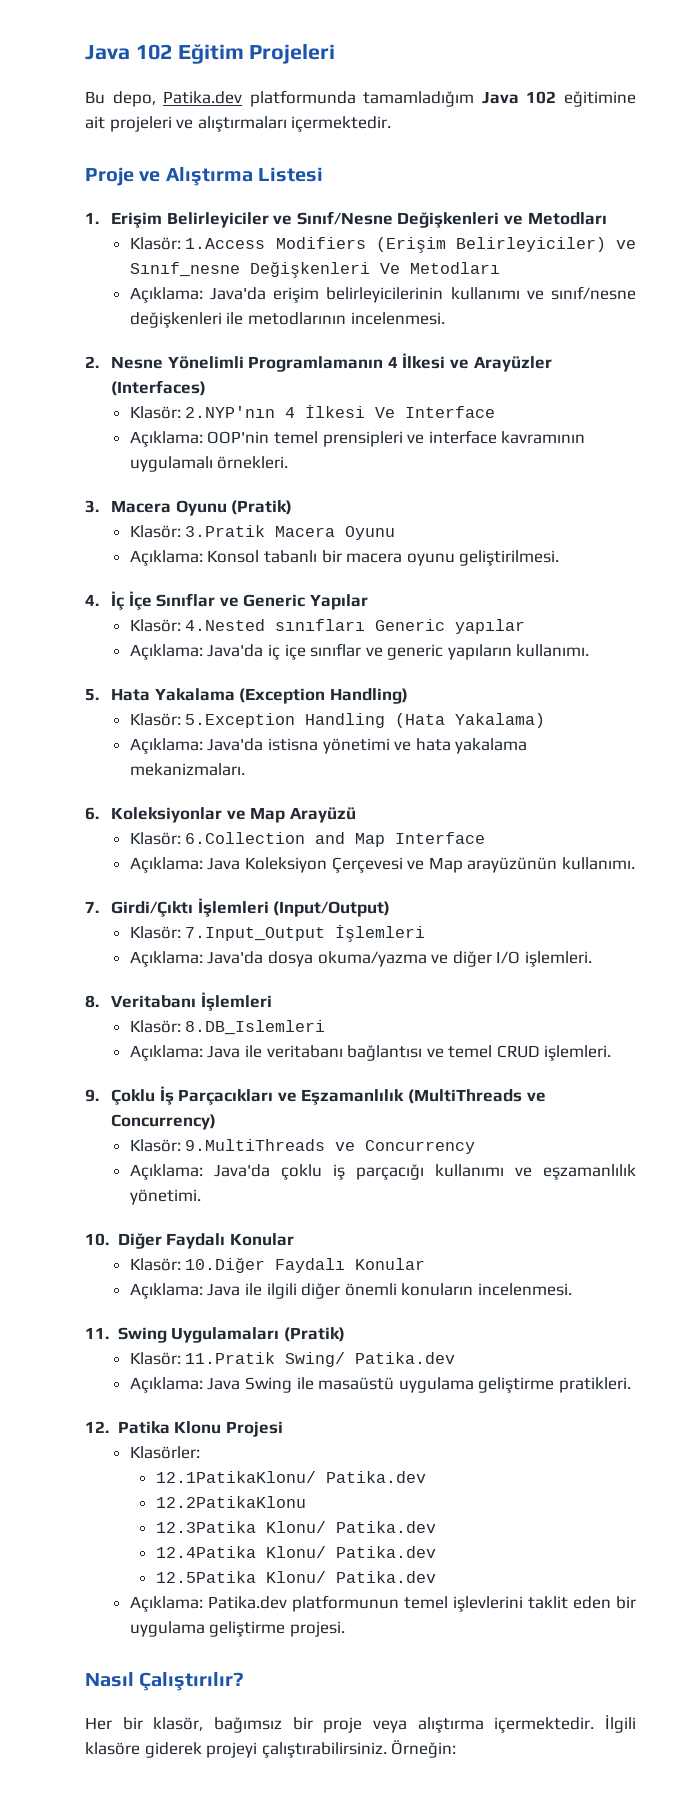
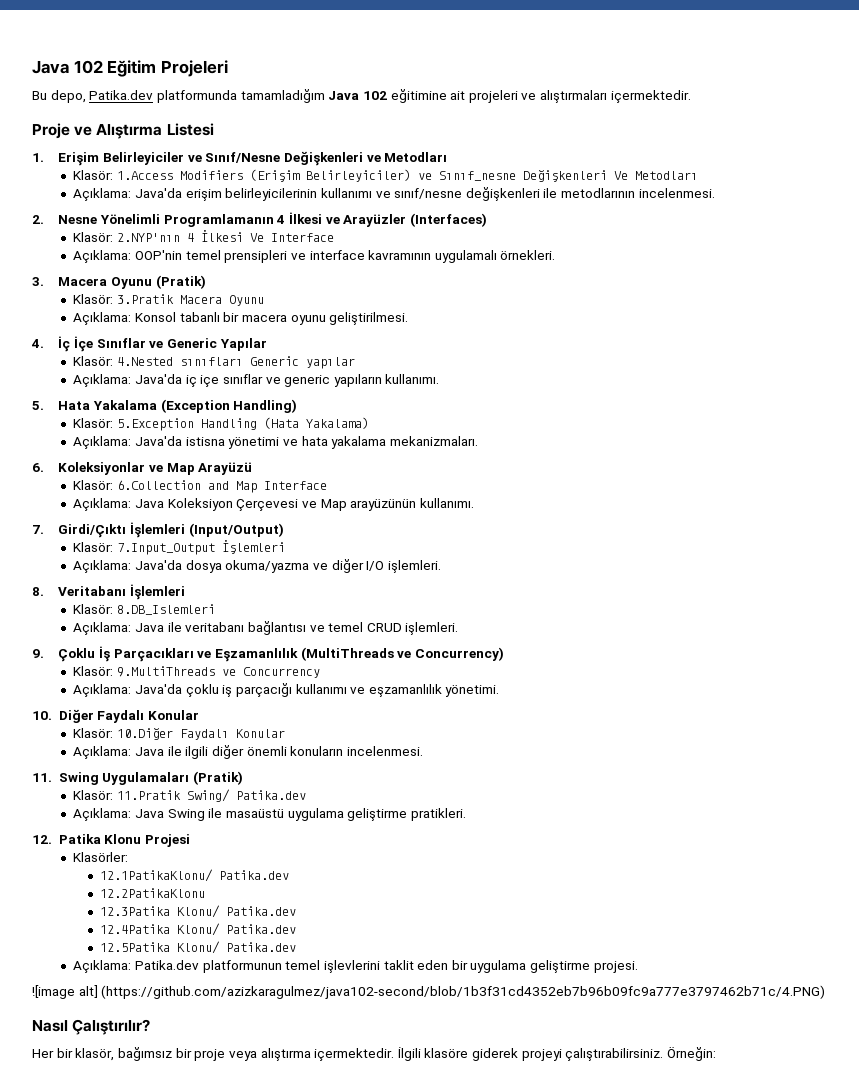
(345, 1629) none -> [32,985,826,999] // ![image alt] (https://github.com/azizkaragulmez/java102-second/blob/1b3f31cd4352eb7b96b09fc9a777e3797462b71c/4.PNG)

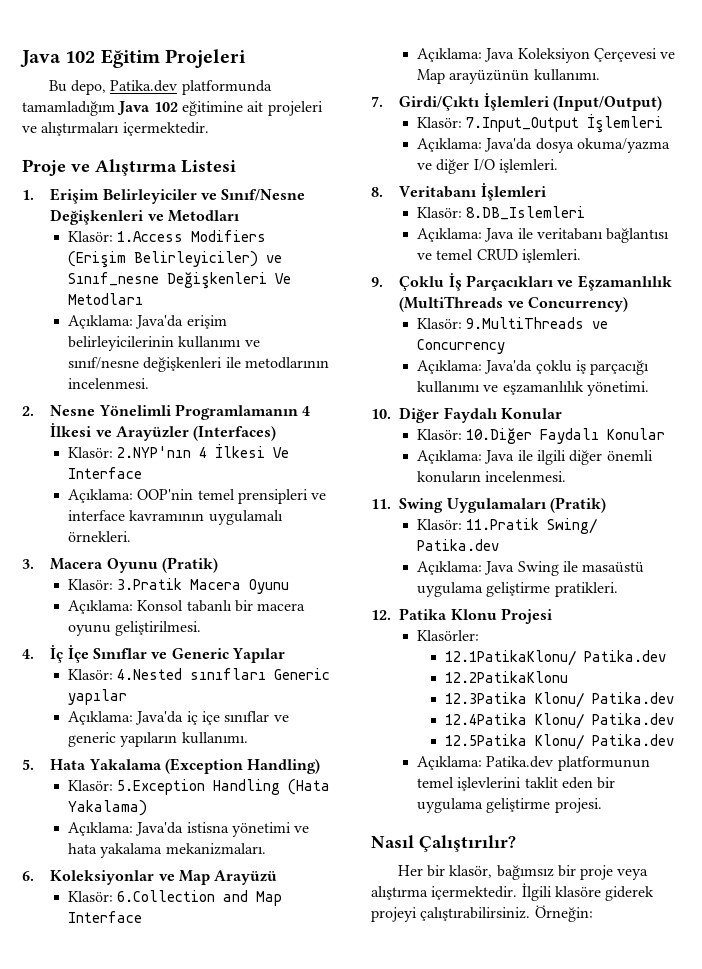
[32,985,826,999] // ![image alt] (https://github.com/azizkaragulmez/java102-second/blob/1b3f31cd4352eb7b96b09fc9a777e3797462b71c/4.PNG) -> (602, 805) none

